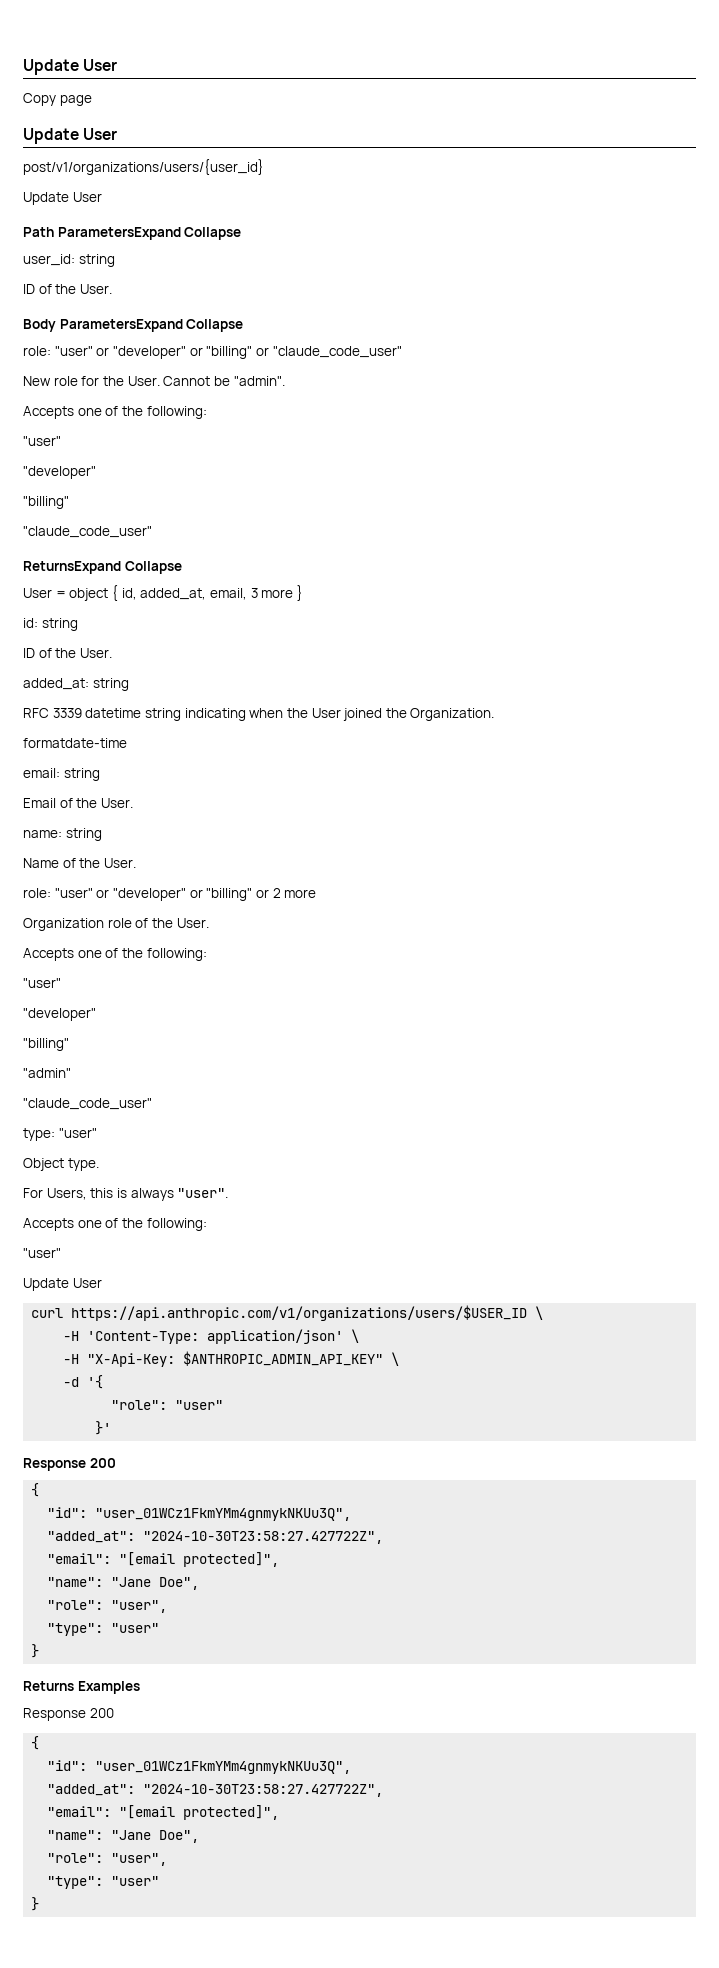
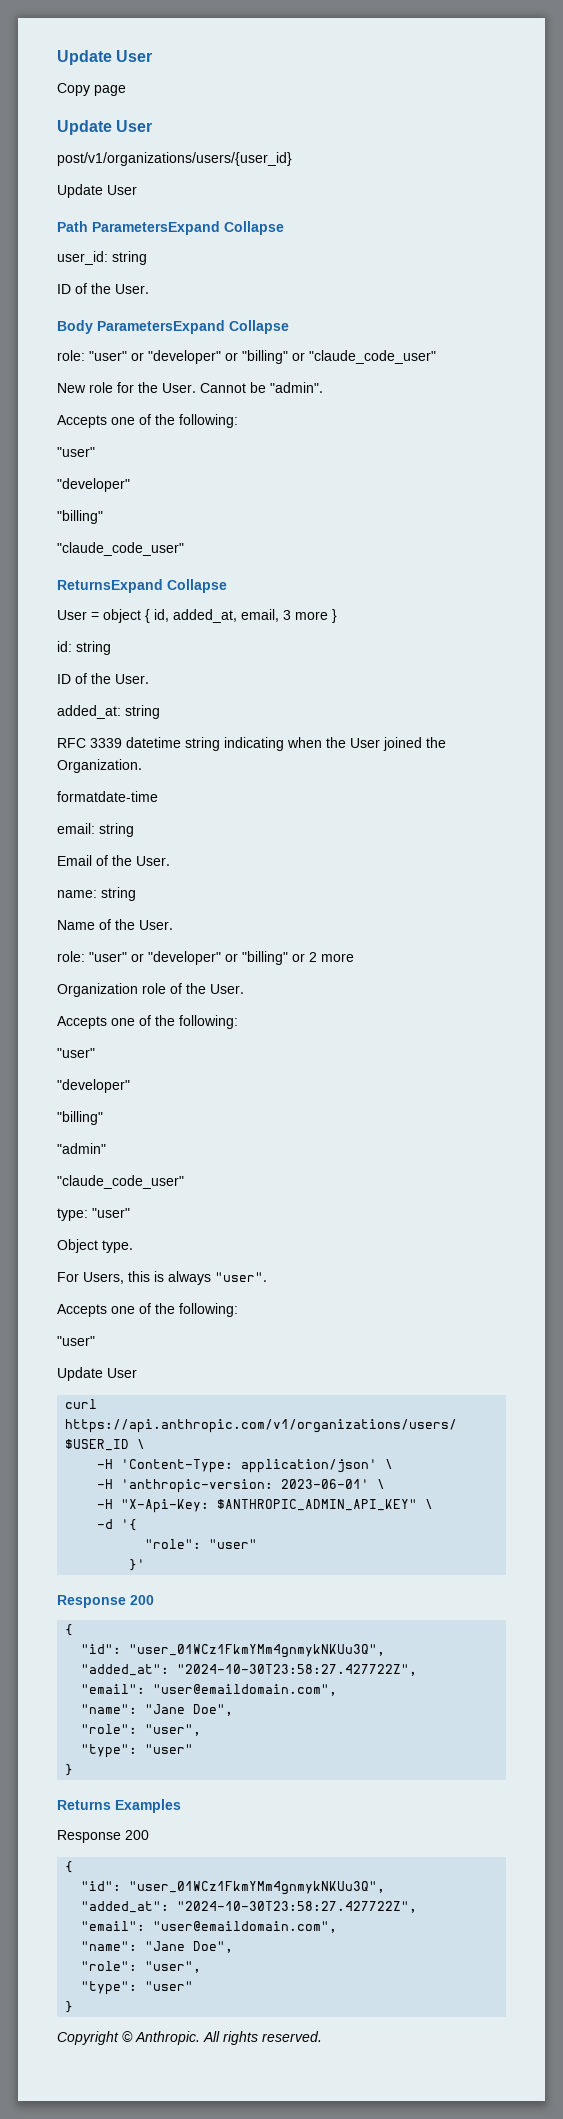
(360, 1336) none -> [97,1479,386,1493] // -H 'anthropic-version: 2023-06-01' \
[119,1552,280,1567] "[email protected]", -> [153,1684,338,1696] "user@emaildomain.com",
[119,1805,280,1820] [47,1830,200,1843] [47,1853,168,1866] [47,1876,160,1889] [31,1897,40,1911] "[email protected]", // "name": "Jane Doe", // "role": "user", // "type": "user" // } -> [153,1921,338,1933] [81,1941,234,1953] [81,1961,202,1973] [81,1981,194,1995] [65,2001,74,2013] [57,2031,322,2045] "user@emaildomain.com", // "name": "Jane Doe", // "role": "user", // "type": "user" // } // Copyright © Anthropic. All rights reserved.

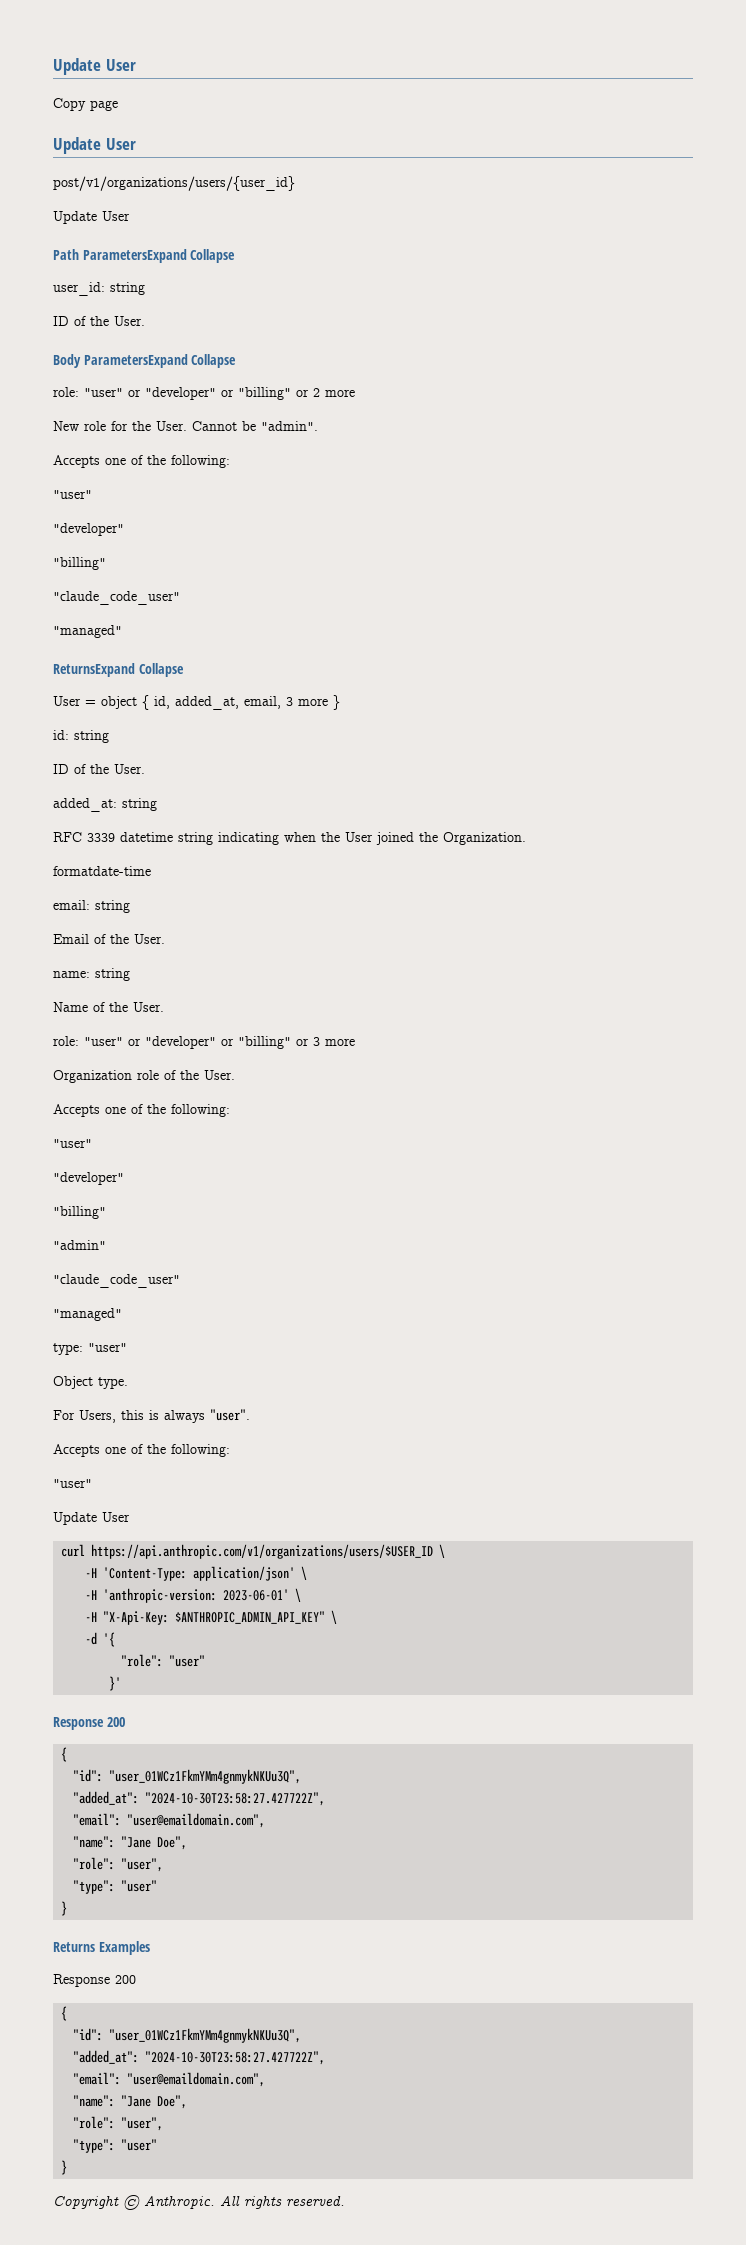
[309,350,436,364] "claude_code_user" -> [313,388,355,397] 2 more
(184, 549) none -> [53,625,122,638] // "managed"
[309,952,317,962] 2 -> [313,1037,320,1046] 3
(184, 1182) none -> [53,1308,122,1321] // "managed"

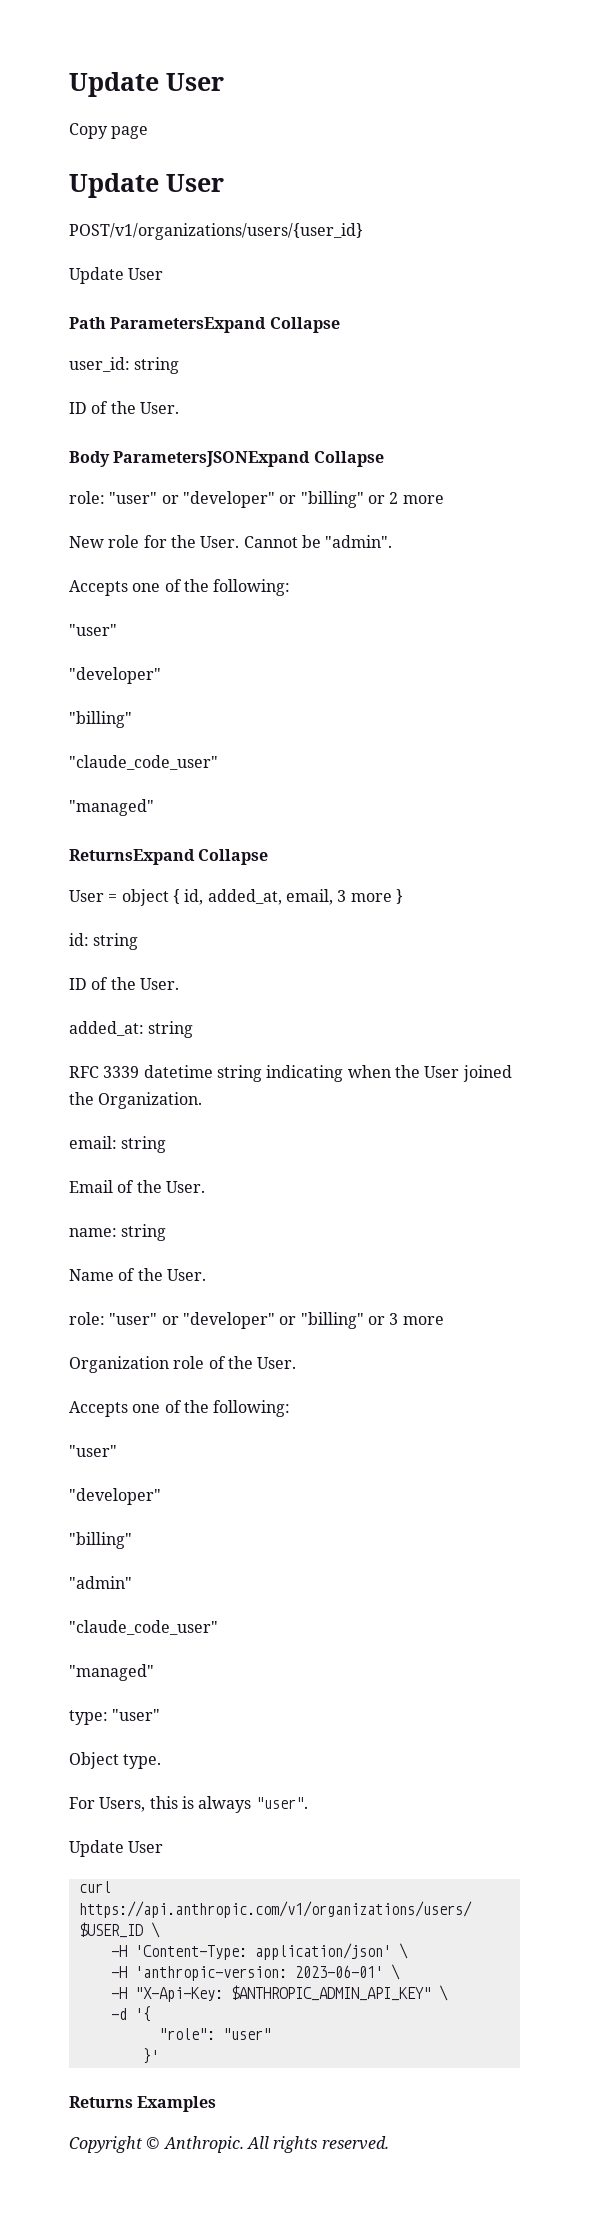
[53,176,295,191] post/v1/organizations/users/{user_id} -> [69,223,363,240] POST/v1/organizations/users/{user_id}
[83,354,188,368] ParametersExpand -> [113,451,311,467] ParametersJSONExpand
[53,866,151,876] // formatdate-time -> (203, 1100) none
[53,1444,230,1457] [53,1479,92,1488] // Accepts one of the following: // "user" -> (308, 1803) none
[53,1717,125,1730] [61,1747,68,1762] [73,1769,302,1784] [73,1791,326,1806] [73,1813,266,1828] [73,1836,188,1850] [73,1857,164,1872] [73,1880,158,1894] [61,1901,68,1916] [53,1941,150,1955] [53,1974,136,1987] [61,2006,68,2021] [73,2028,302,2043] [73,2050,326,2065] [73,2072,266,2087] [73,2095,188,2109] [73,2116,164,2131] [73,2139,158,2153] [61,2160,68,2175] Response 200 // { // "id": "user_01WCz1FkmYMm4gnmykNKUu3Q", // "added_at": "2024-10-30T23:58:27.427722Z", // "email": "user@emaildomain.com", // "name": "Jane Doe", // "role": "user", // "type": "user" // } // Returns Examples // Response 200 // { // "id": "user_01WCz1FkmYMm4gnmykNKUu3Q", // "added_at": "2024-10-30T23:58:27.427722Z", // "email": "user@emaildomain.com", // "name": "Jane Doe", // "role": "user", // "type": "user" // } -> [69,2096,217,2112] Returns Examples

